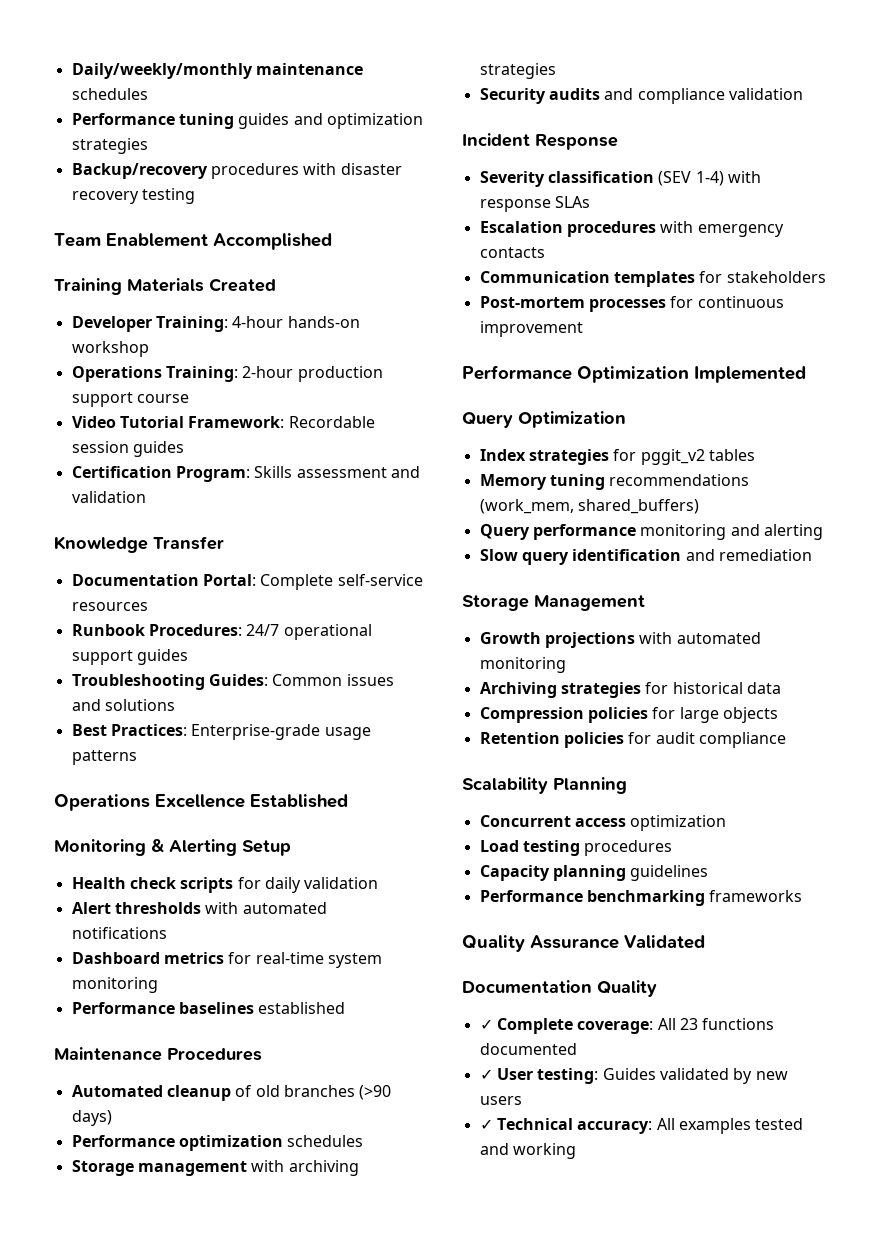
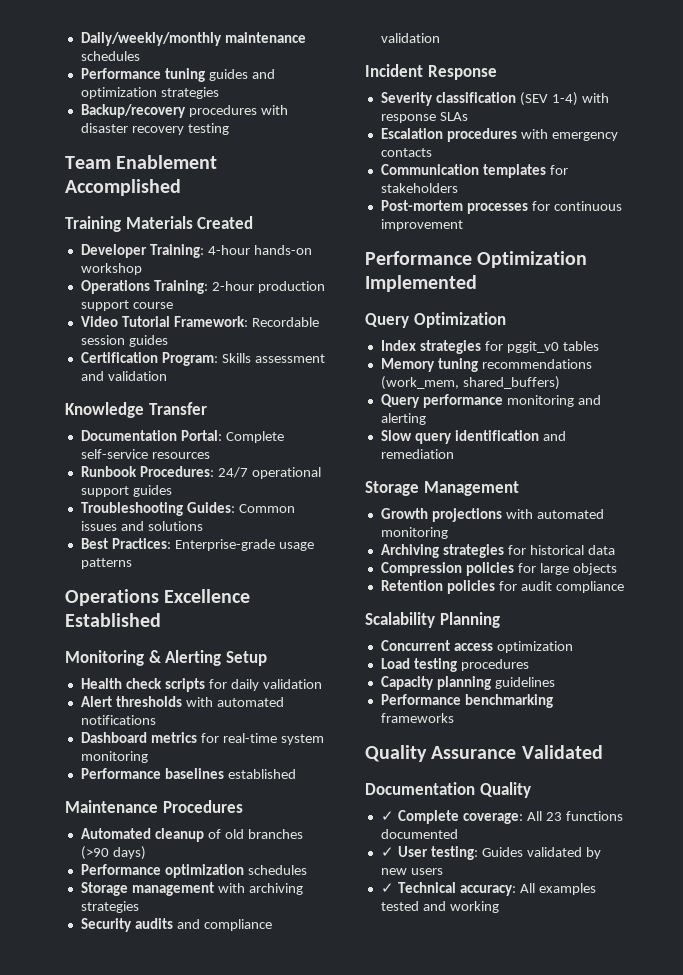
[640,449,705,465] pggit_v2 -> [506,341,559,353] pggit_v0

